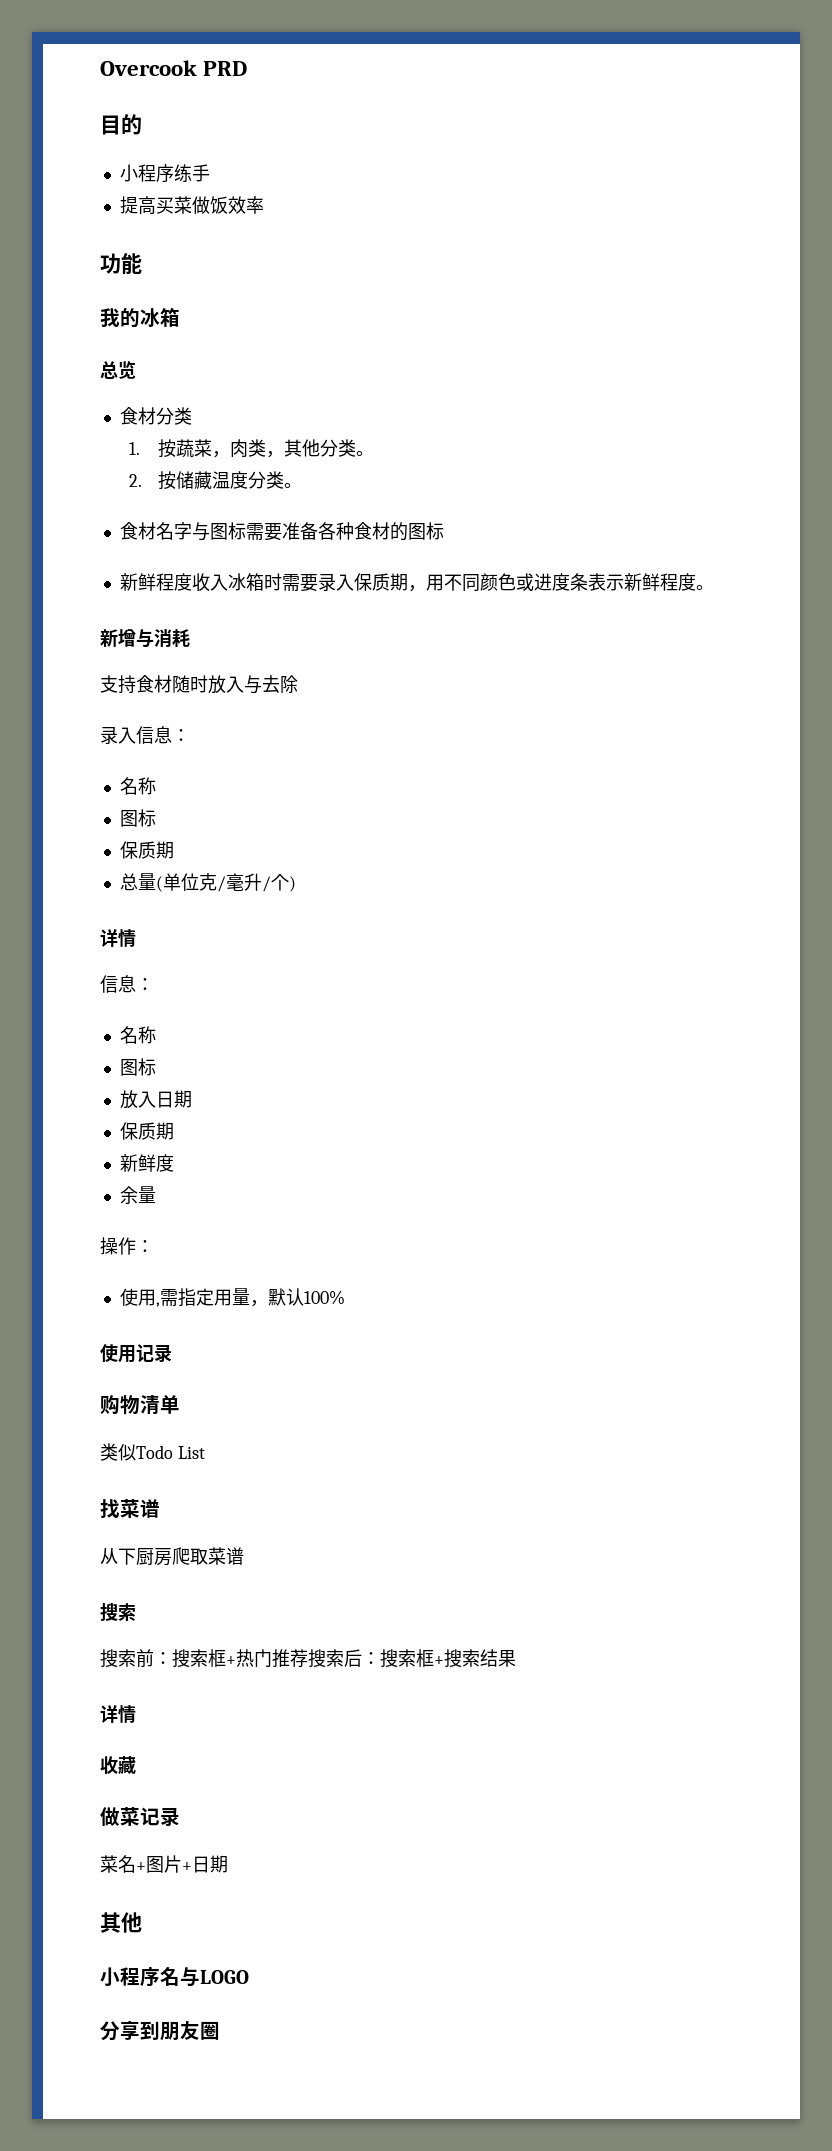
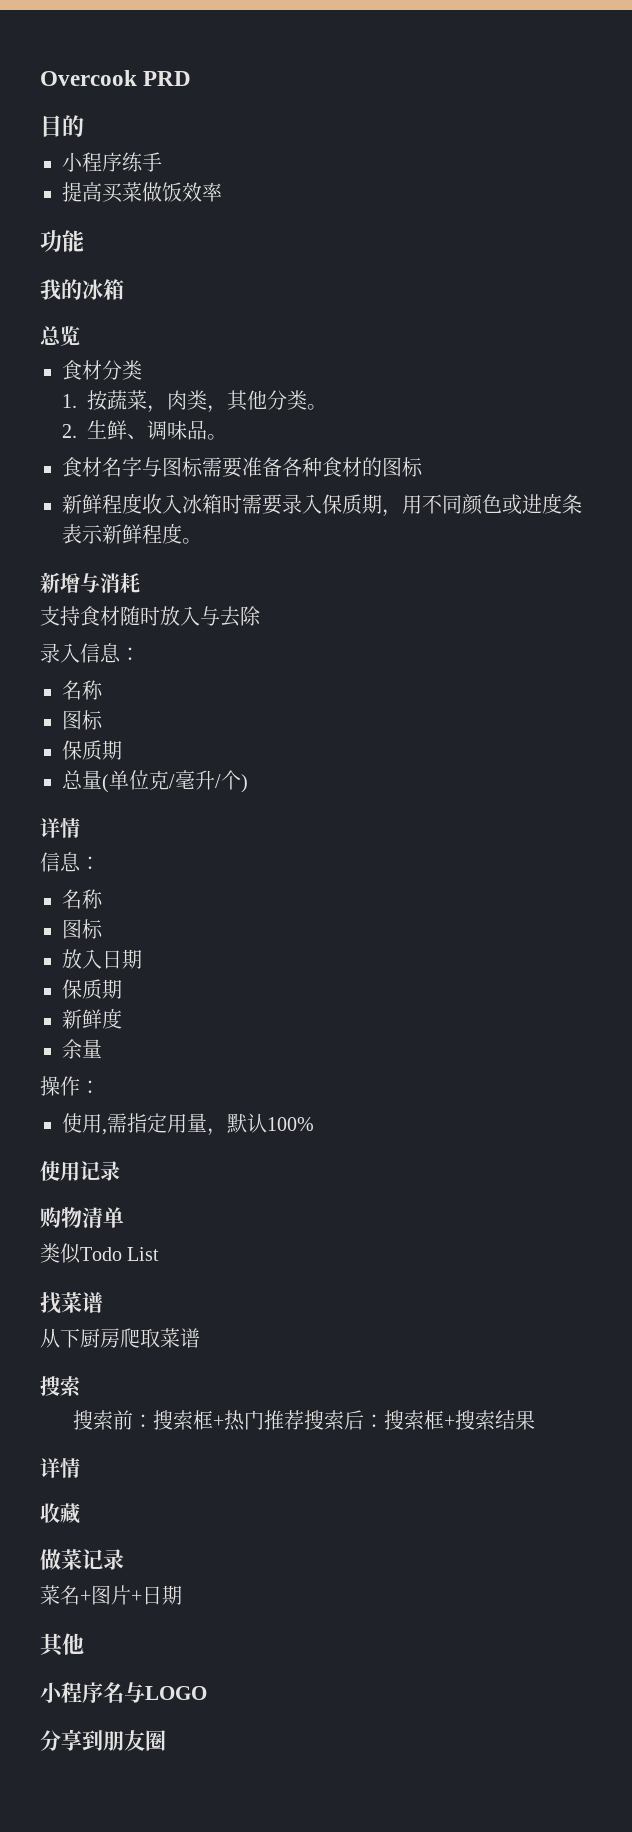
[158,471,285,490] 按储藏温度分类 -> [87,420,208,440] 生鲜、调味品

